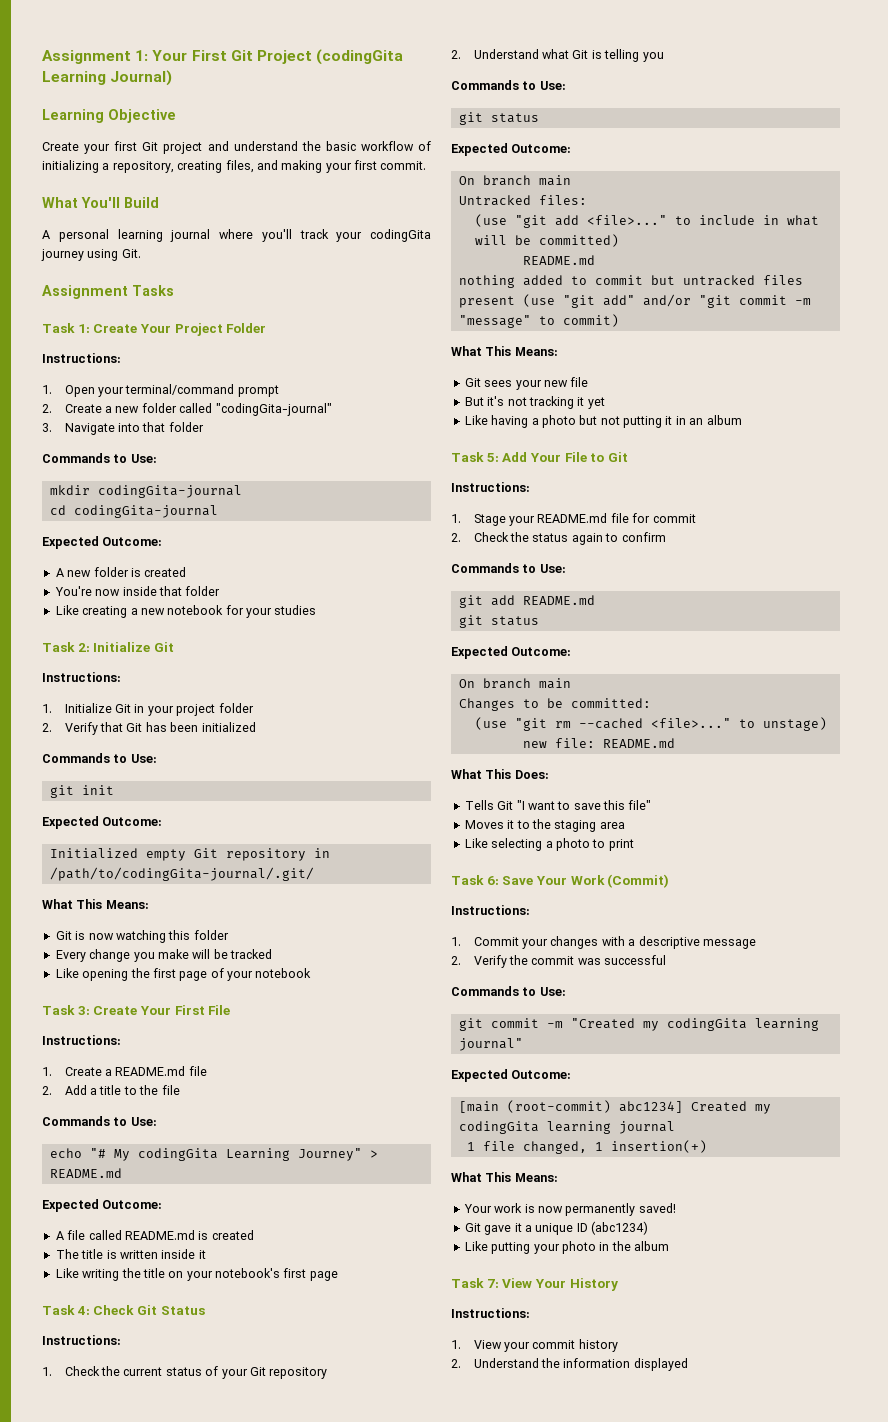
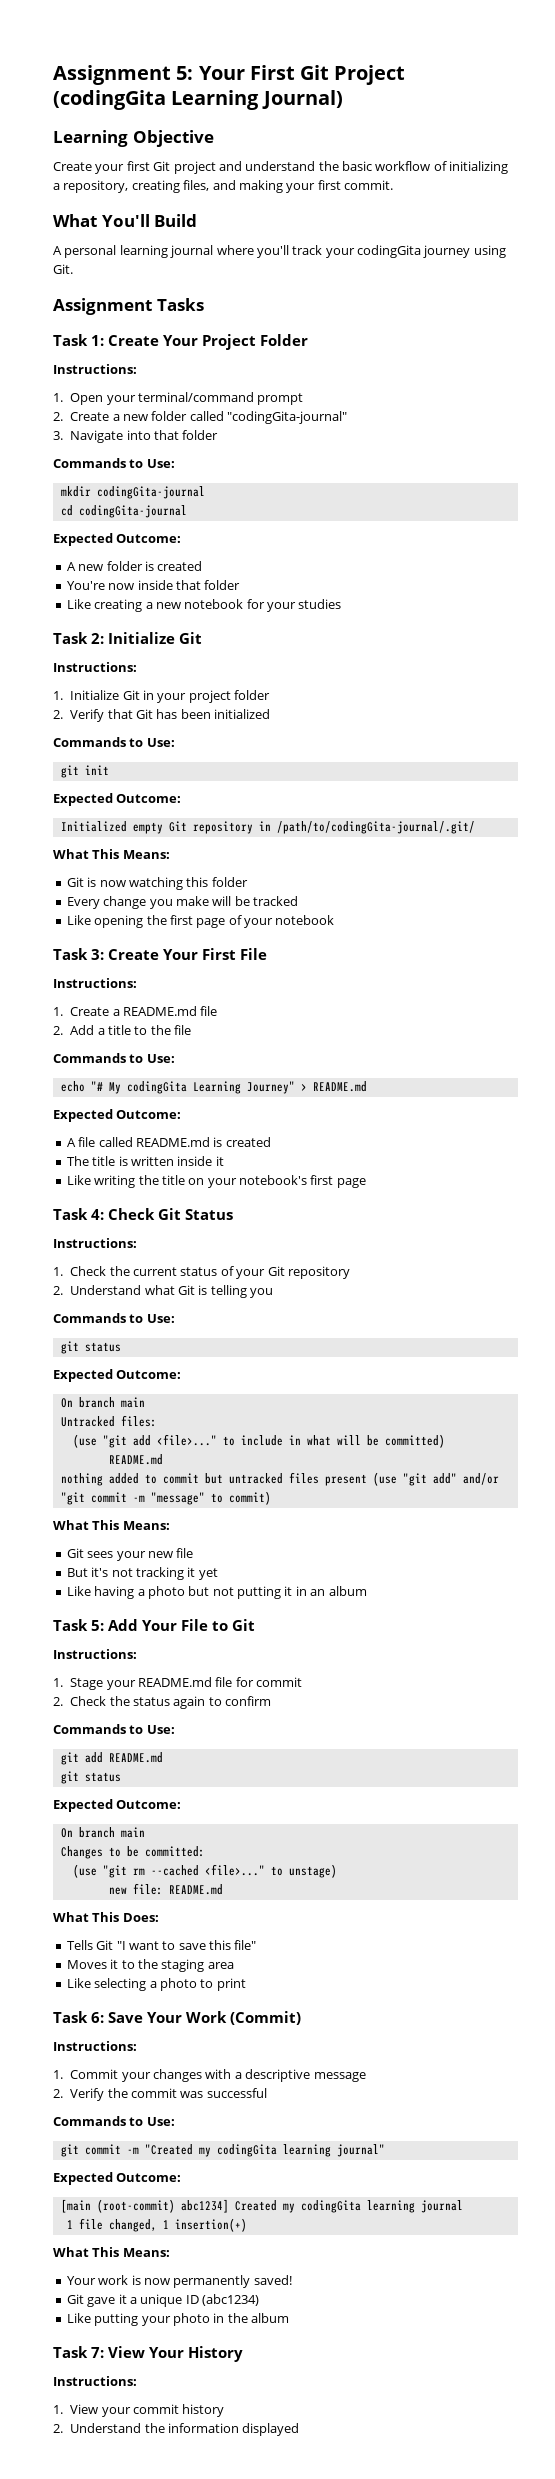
[42,50,149,64] Assignment 1: -> [53,65,194,85] Assignment 5:

